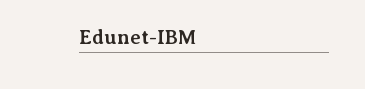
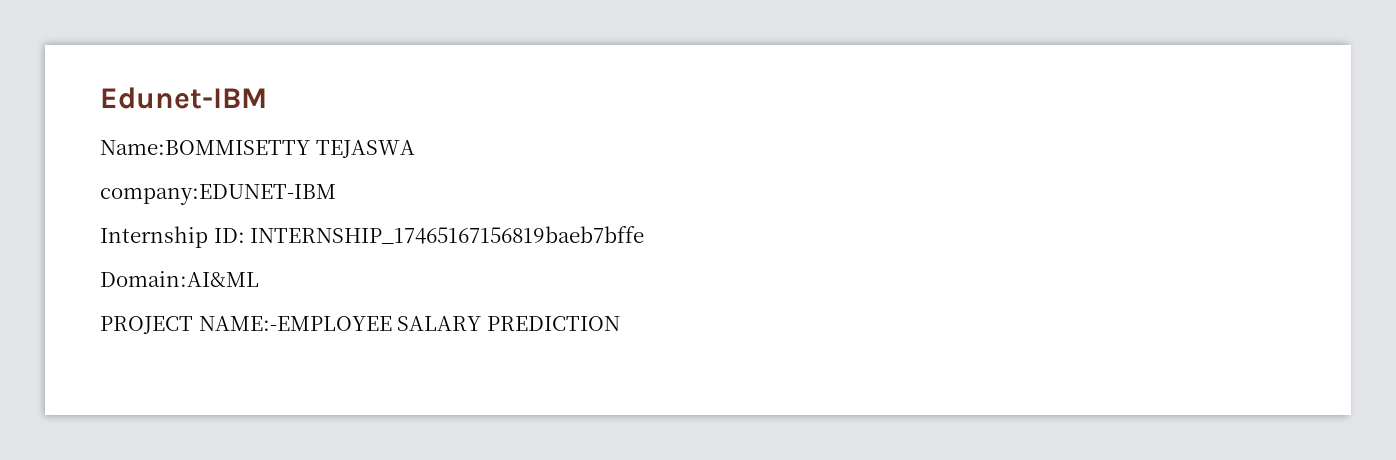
(196, 36) none -> [100,140,415,158] [100,184,336,205] [100,226,645,248] [100,271,259,287] [100,316,620,334] // Name:BOMMISETTY TEJASWA // company:EDUNET-IBM // Internship ID: INTERNSHIP_17465167156819baeb7bffe // Domain:AI&ML // PROJECT NAME:-EMPLOYEE SALARY PREDICTION

